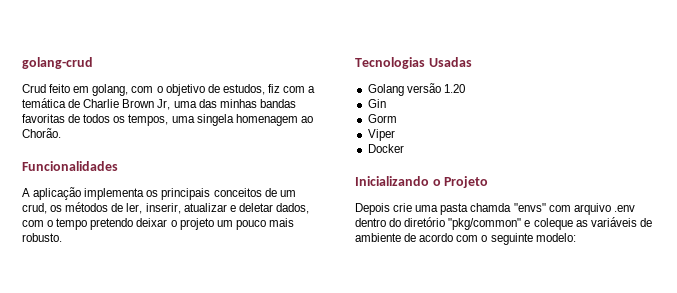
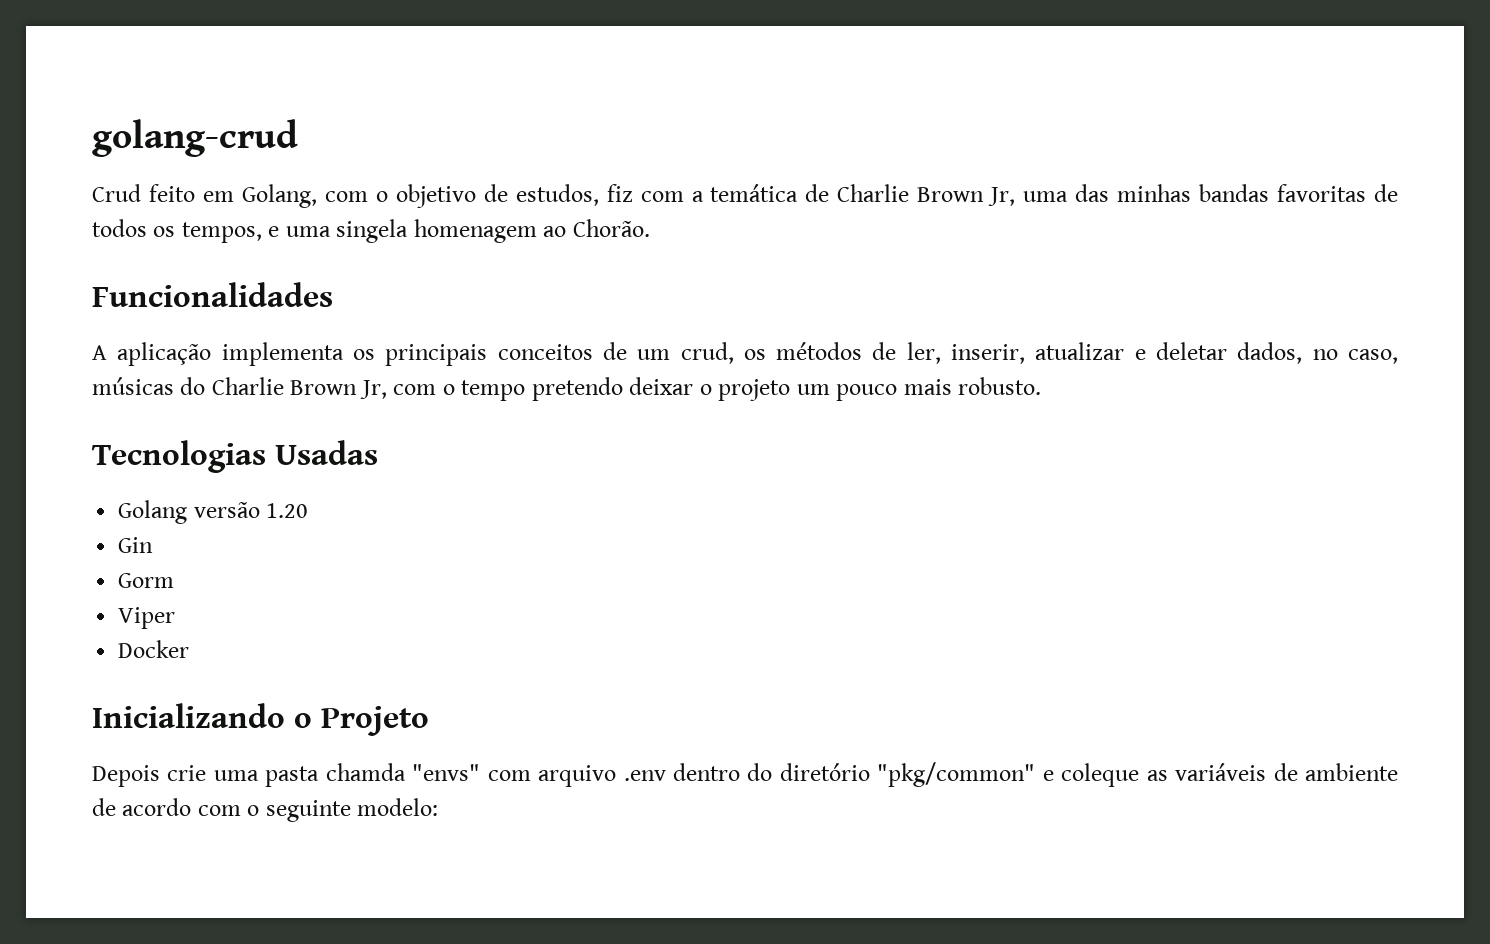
[92,84,129,96] golang, -> [241,184,317,208] Golang,
(169, 120) none -> [268,226,280,237] e
(309, 208) none -> [1312,349,1398,364] [92,377,387,399] no caso, músicas do Charlie Brown Jr,

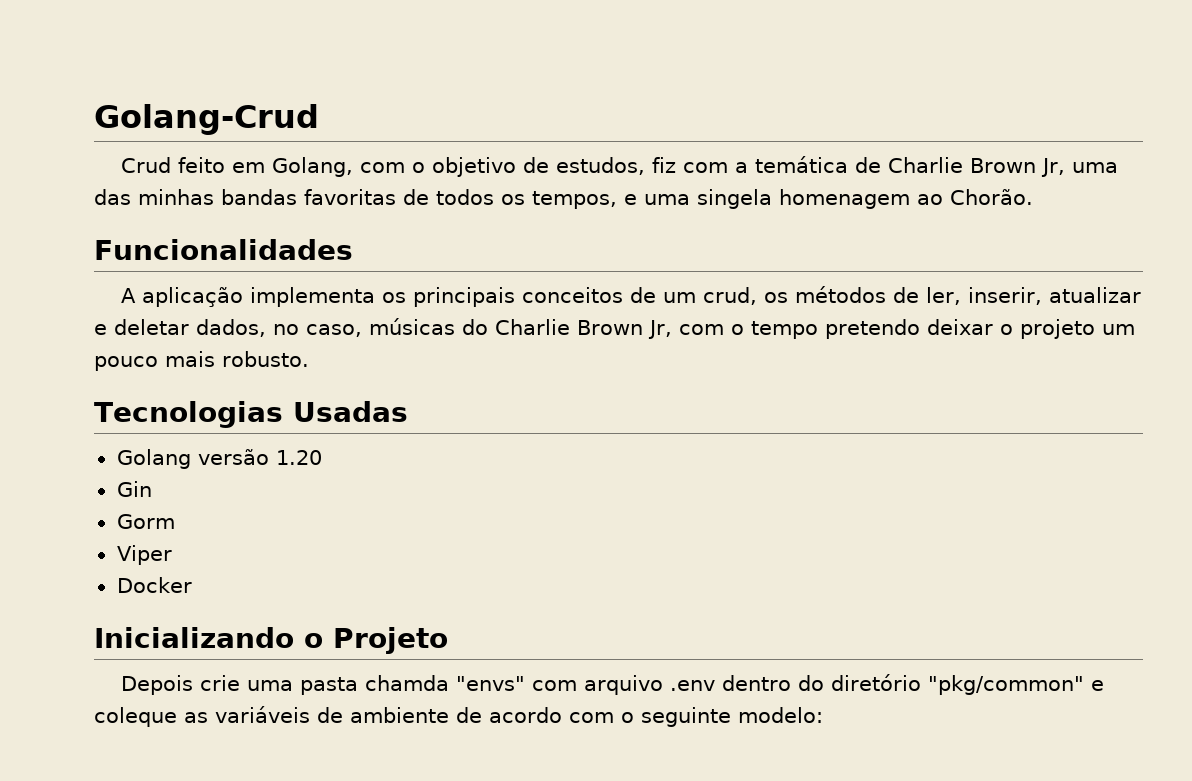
[92,119,298,157] golang-crud -> [94,104,319,135] Golang-Crud

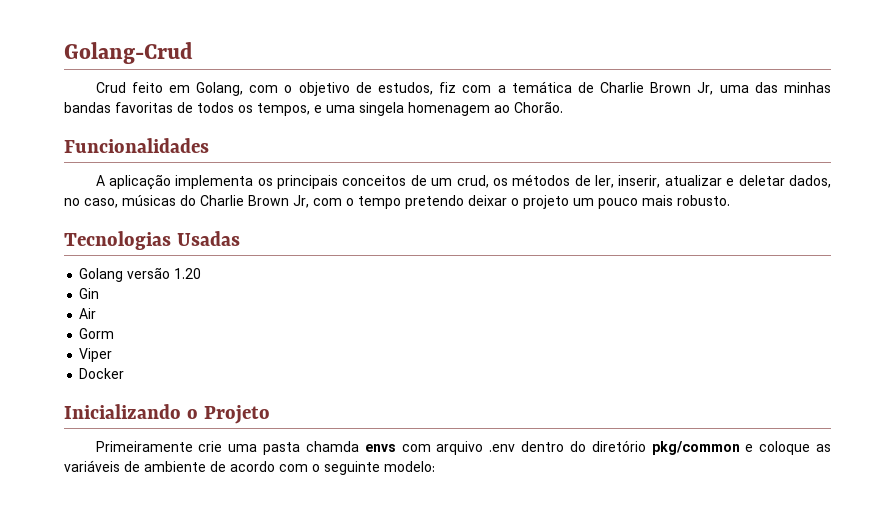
(152, 489) none -> [79,308,97,319] // Air
[121,675,194,695] Depois -> [95,441,193,452] Primeiramente
[456,676,526,691] "envs" -> [364,444,396,452] envs
[928,675,1105,695] [94,707,177,727] "pkg/common" e coleque -> [651,441,811,455] pkg/common e coloque

